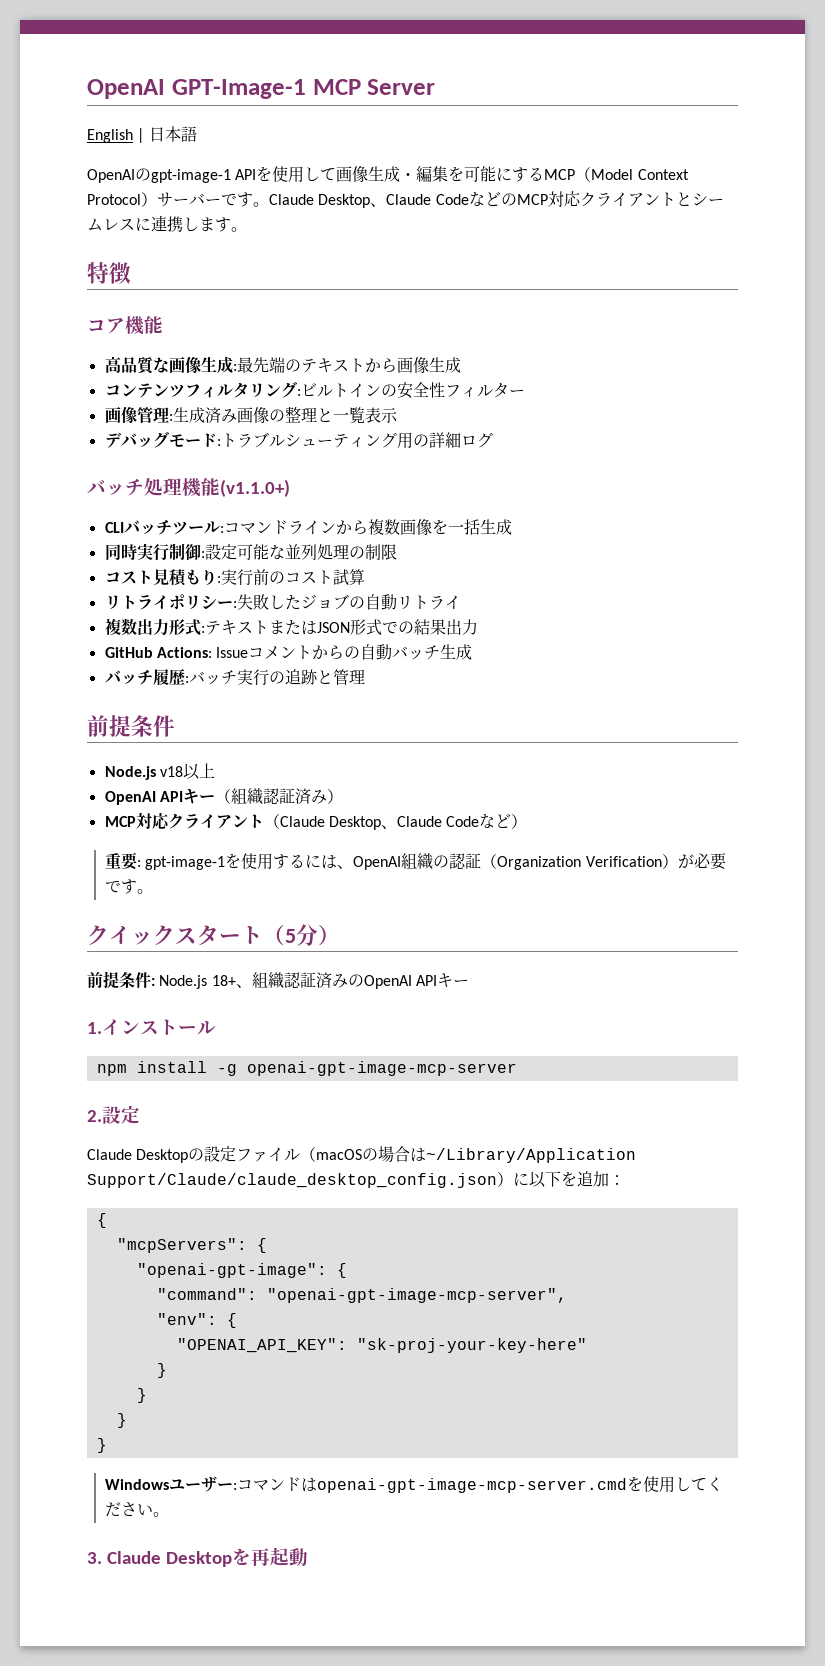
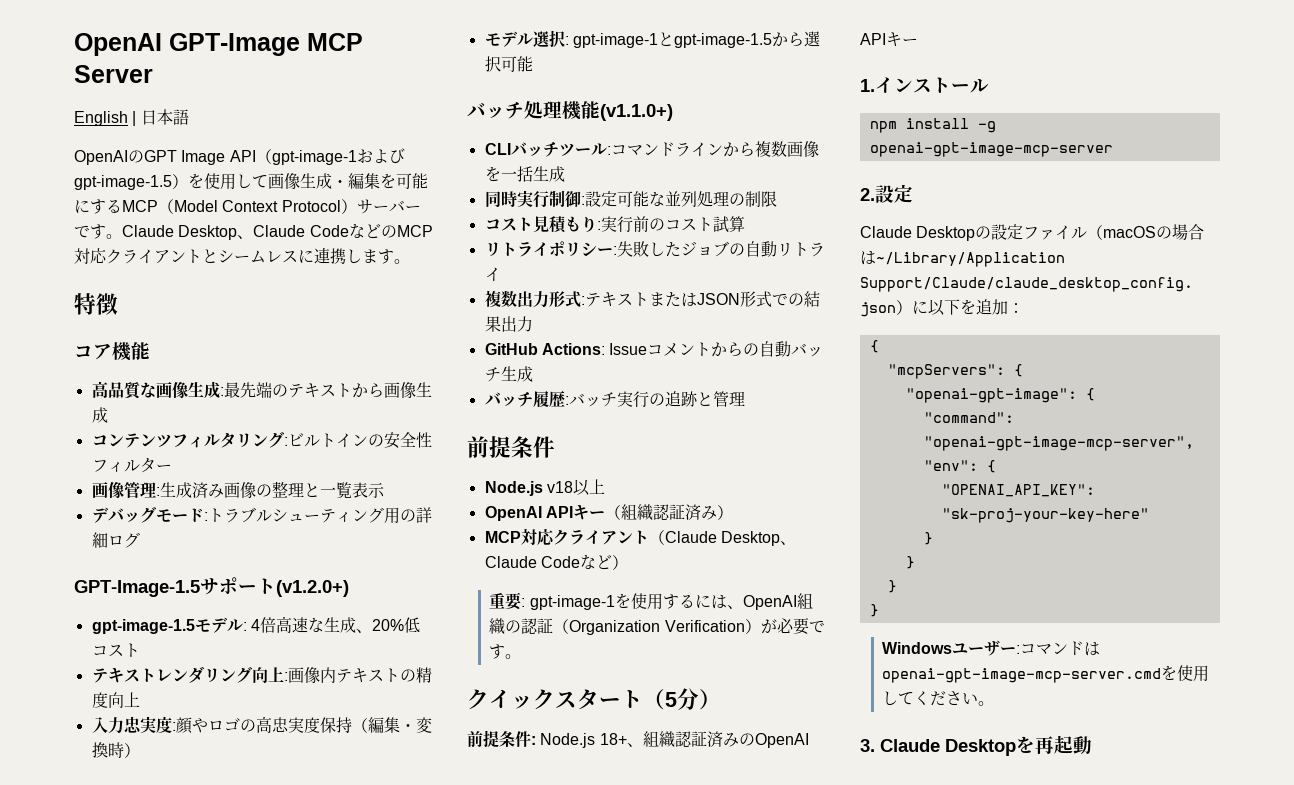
[87,79,306,99] OpenAI GPT-Image-1 -> [74,33,300,56] OpenAI GPT-Image
[151,169,257,183] gpt-image-1 API -> [144,148,405,165] [74,174,188,190] GPT Image API（gpt-image-1およびgpt-image-1.5）
(493, 440) none -> [74,577,349,597] [91,616,420,634] [91,643,140,658] [91,666,432,684] [91,692,140,708] [91,716,432,734] [91,742,140,758] [484,30,821,48] [484,56,533,72] // GPT-Image-1.5サポート(v1.2.0+) // gpt-image-1.5モデル: 4倍高速な生成、20%低コスト // テキストレンダリング向上:画像内テキストの精度向上 // 入力忠実度:顔やロゴの高忠実度保持（編集・変換時） // モデル選択: gpt-image-1とgpt-image-1.5から選択可能

